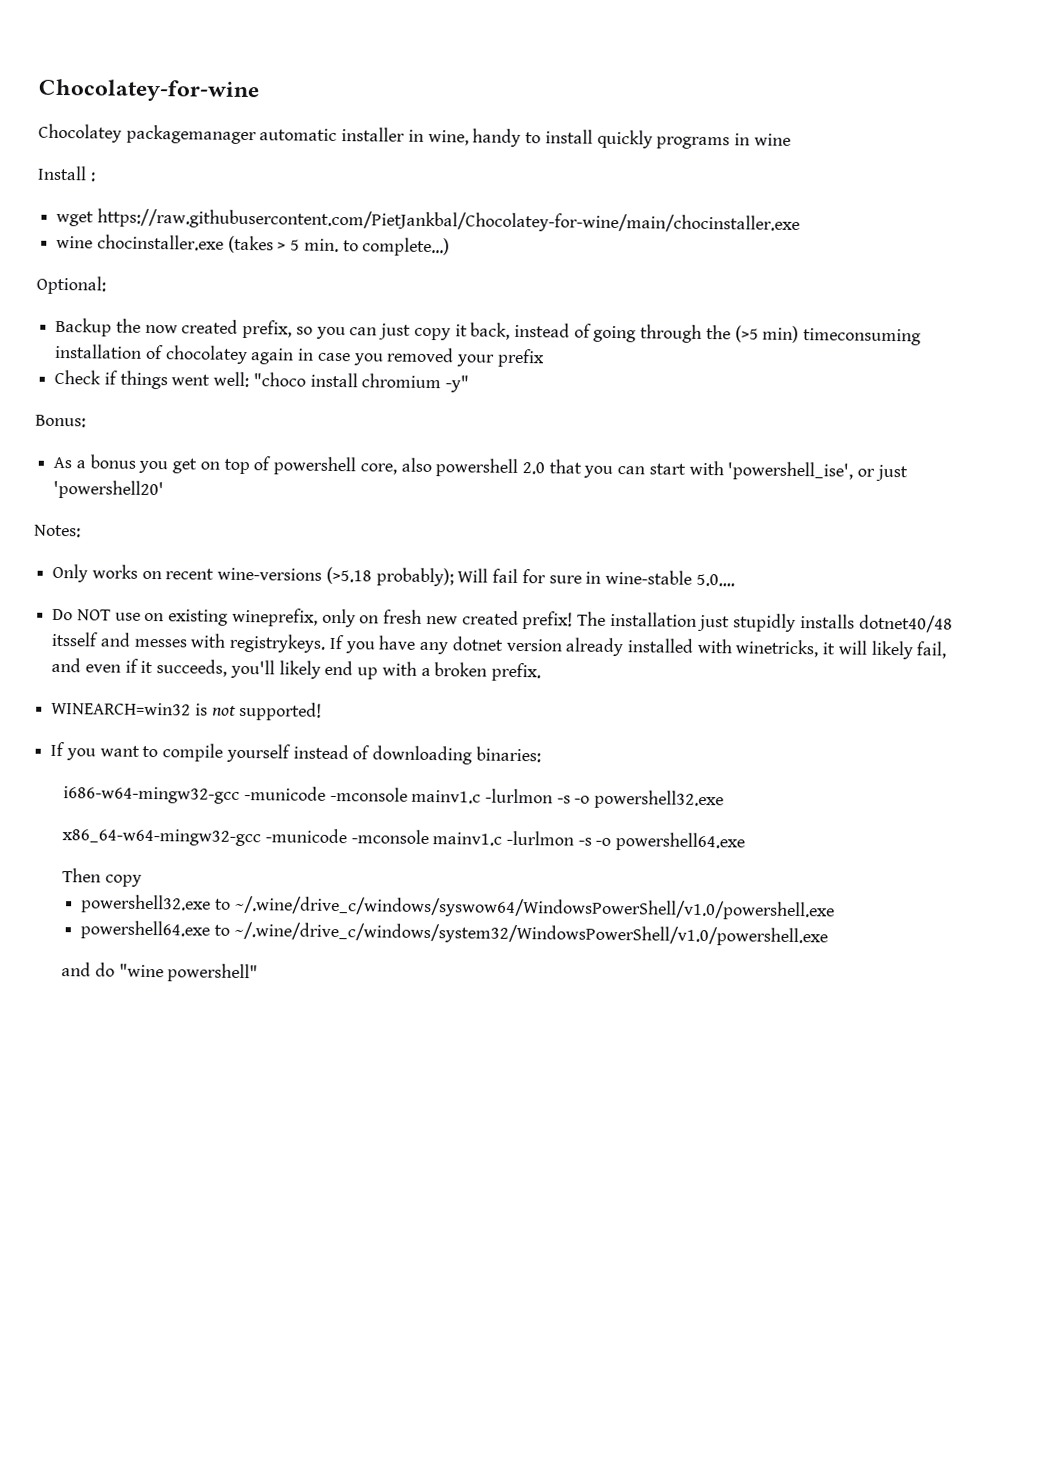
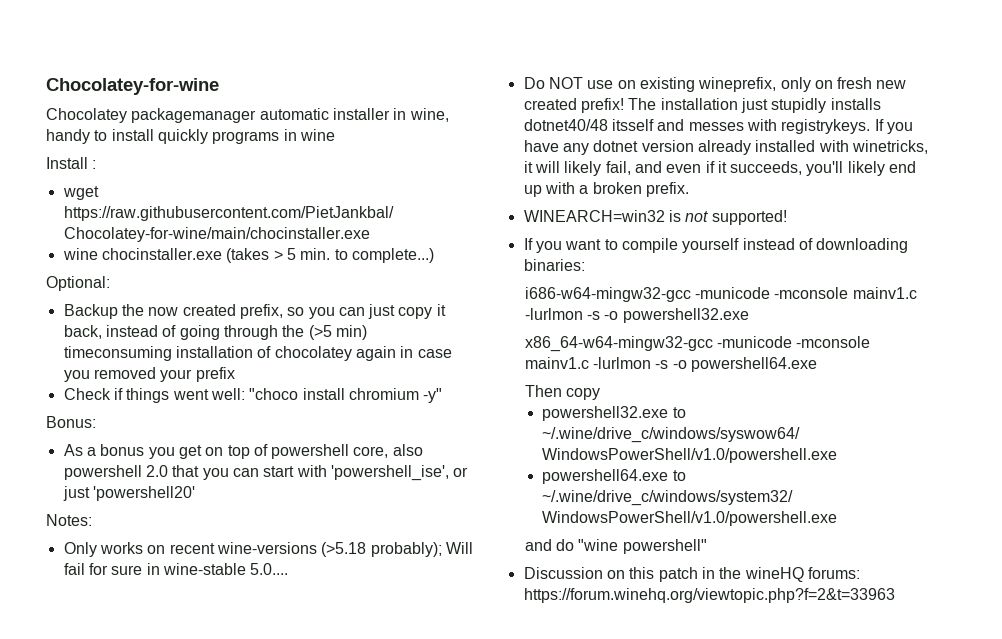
(259, 973) none -> [523,567,860,582] [523,588,895,603] // Discussion on this patch in the wineHQ forums: https://forum.winehq.org/viewtopic.php?f=2&t=33963

